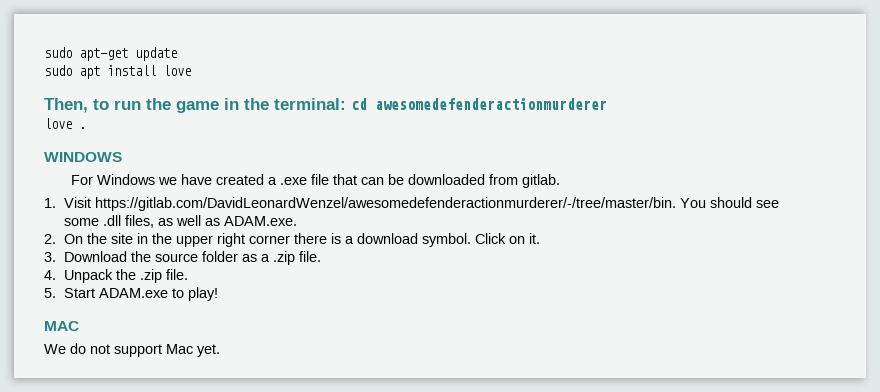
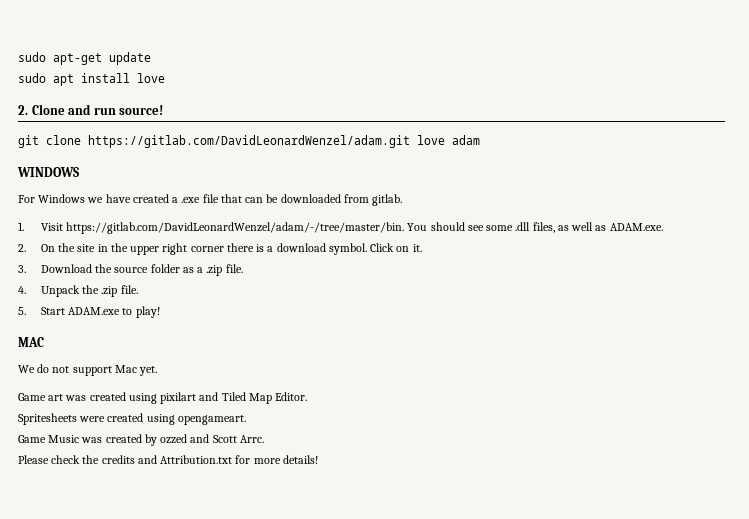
[44,98,607,113] [44,118,86,129] Then, to run the game in the terminal: cd awesomedefenderactionmurderer // love . -> [18,104,164,115] [18,135,480,148] 2. Clone and run source! // git clone https://gitlab.com/DavidLeonardWenzel/adam.git love adam
[95,197,677,211] https://gitlab.com/DavidLeonardWenzel/awesomedefenderactionmurderer/-/tree/master/bin. -> [66,222,405,234] https://gitlab.com/DavidLeonardWenzel/adam/-/tree/master/bin.
(220, 350) none -> [18,392,308,404] [18,413,246,425] [18,434,264,446] [18,455,318,464] // Game art was created using pixilart and Tiled Map Editor. // Spritesheets were created using opengameart. // Game Music was created by ozzed and Scott Arrc. // Please check the credits and Attribution.txt for more details!

